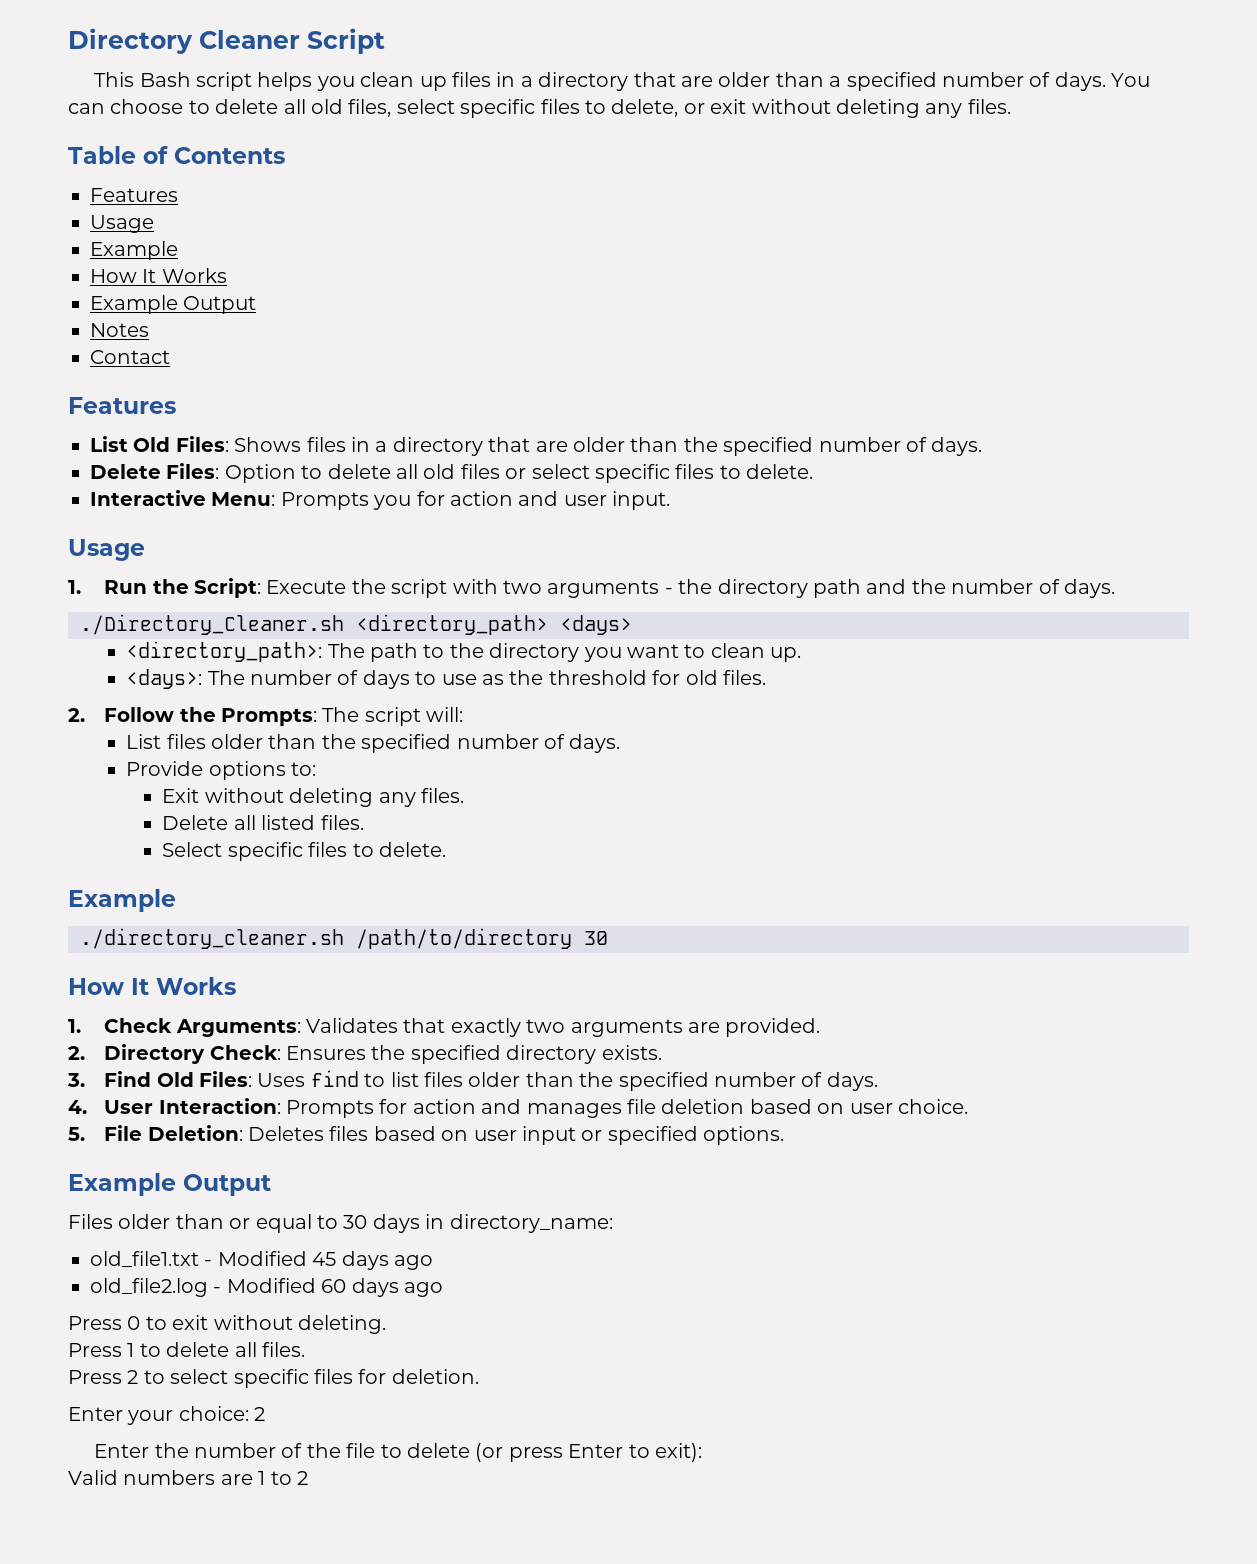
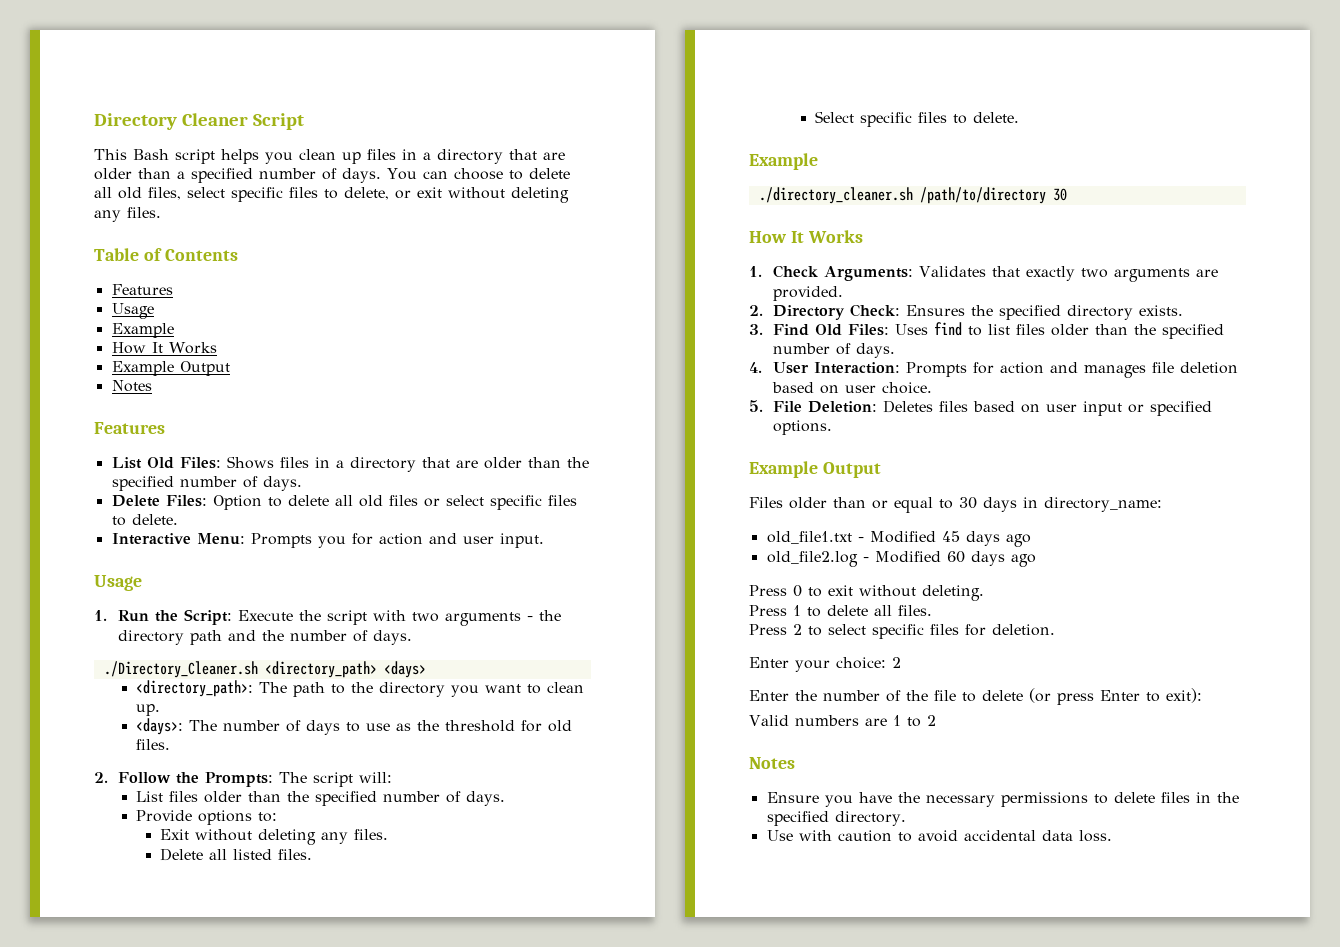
[90,350,170,364] // Contact -> (152, 386) none
(308, 1478) none -> [749,757,795,769] [766,792,1239,807] [766,811,906,826] [766,830,1112,842] // Notes // Ensure you have the necessary permissions to delete files in the specified directory. // Use with caution to avoid accidental data loss.

